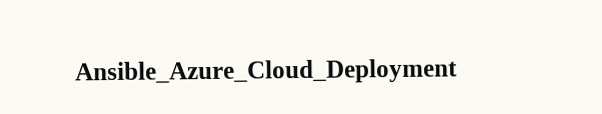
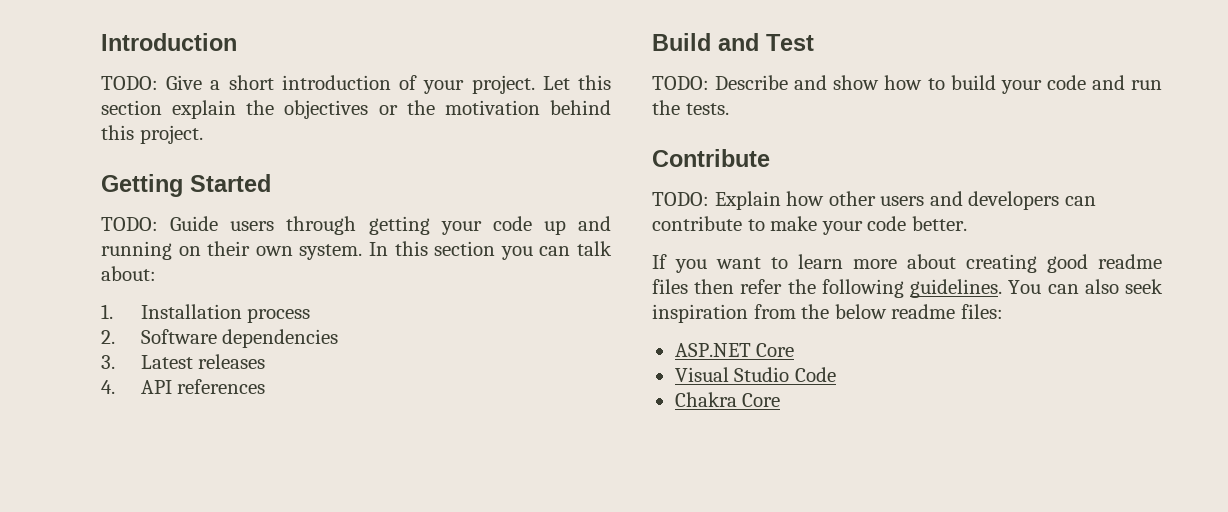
[75,58,458,86] Ansible_Azure_Cloud_Deployment -> [101,33,237,51] [101,75,611,94] [101,100,612,119] [101,125,203,144] [101,174,271,197] [101,216,611,235] [101,241,613,260] [101,266,156,281] [101,304,311,323] [101,329,339,348] [101,354,266,369] [101,379,266,394] [652,33,814,51] [652,75,1162,94] [652,100,729,115] [652,149,770,167] [652,191,1096,210] [652,216,967,235] [652,254,1162,273] [652,279,1163,298] [652,304,1003,323] [674,343,795,357] [674,367,836,382] [674,392,781,407] Introduction // TODO: Give a short introduction of your project. Let this section explain the objectives or the motivation behind this project. // Getting Started // TODO: Guide users through getting your code up and running on their own system. In this section you can talk about: // 1. Installation process // 2. Software dependencies // 3. Latest releases // 4. API references // Build and Test // TODO: Describe and show how to build your code and run the tests. // Contribute // TODO: Explain how other users and developers can contribute to make your code better. // If you want to learn more about creating good readme files then refer the following guidelines. You can also seek inspiration from the below readme files: // ASP.NET Core // Visual Studio Code // Chakra Core

